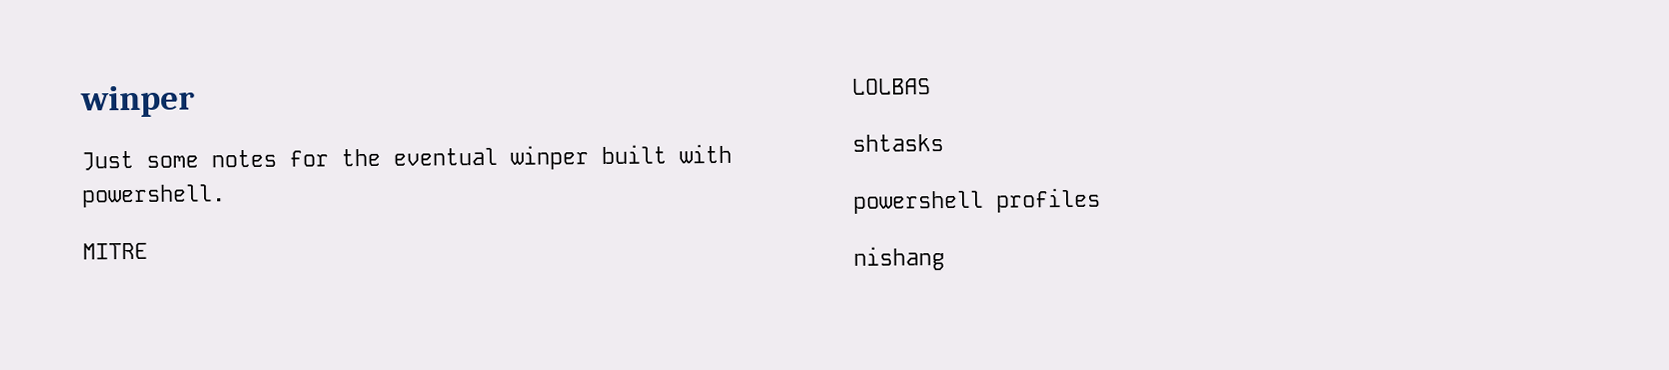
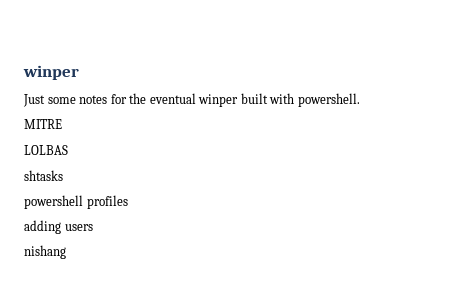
(1101, 200) none -> [24,220,93,234] // adding users

